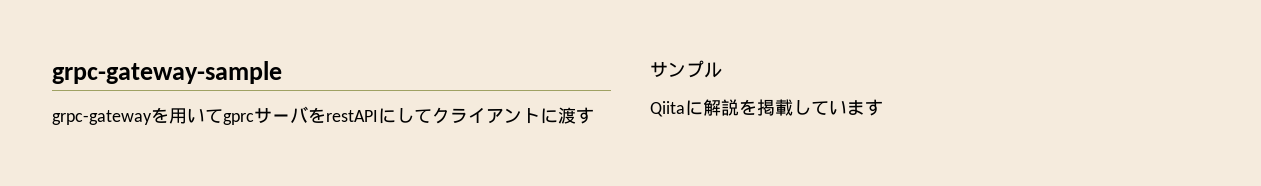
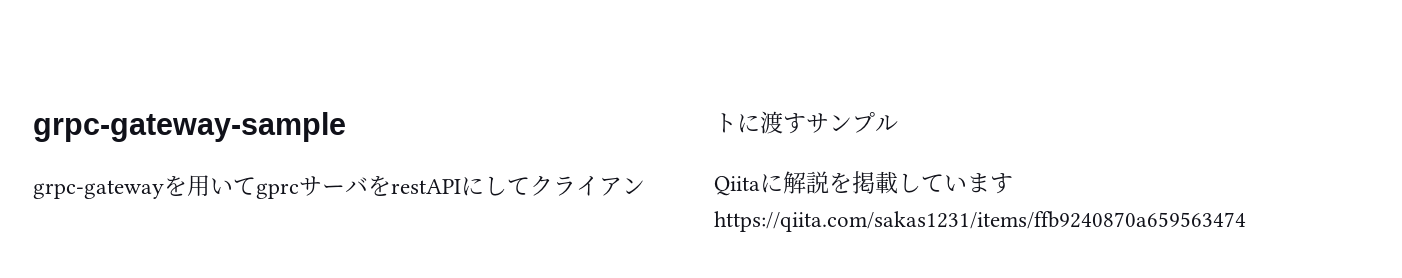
(883, 107) none -> [714,211,1246,232] https://qiita.com/sakas1231/items/ffb9240870a659563474

